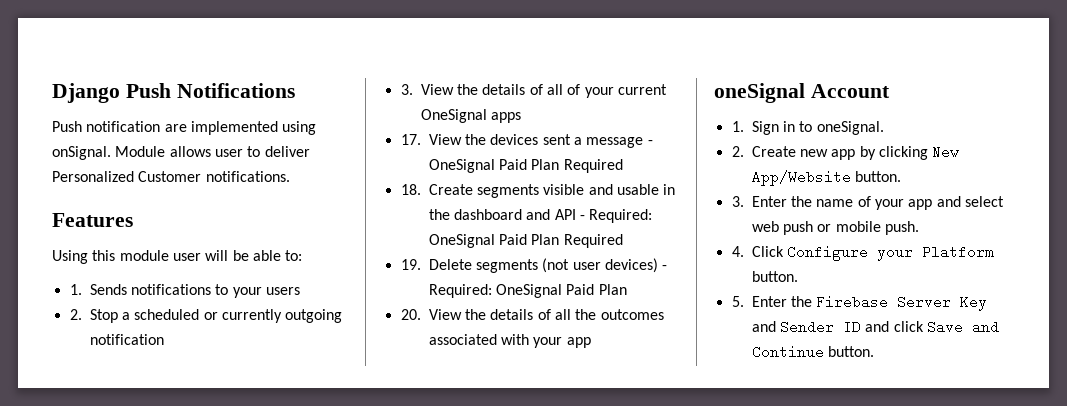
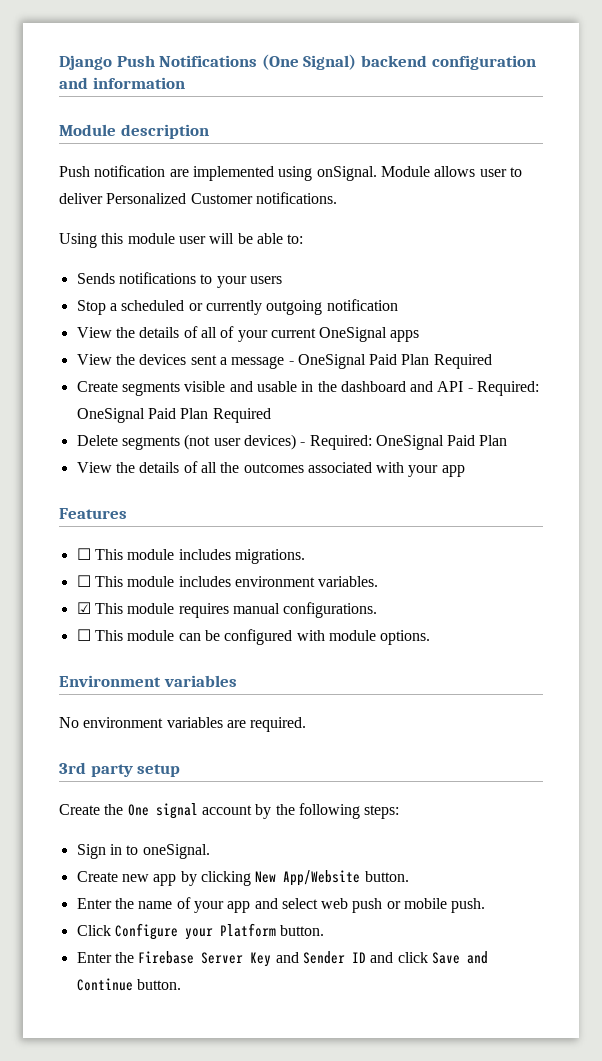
(295, 90) none -> [261,54,536,70] [59,77,185,89] [59,124,209,139] (One Signal) backend configuration and information // Module description
[52,213,133,227] // Features -> (337, 198) none
[69,284,82,295] 1. -> (304, 239) none
[69,309,82,320] 2. -> (282, 280) none
[400,84,413,95] 3. -> (398, 305) none
[400,134,421,145] 17. -> (420, 336) none
[400,184,421,195] 18. -> (492, 361) none
[400,259,421,270] 19. -> (271, 415) none
[400,309,421,320] 20. -> (508, 440) none
[714,83,890,103] [731,121,744,132] oneSignal Account // 1. -> [59,508,127,519] [76,548,305,564] [76,575,379,587] [76,602,378,618] [76,629,431,645] [59,675,237,687] [59,717,307,732] [59,762,181,777] [59,803,400,819] Features // ☐ This module includes migrations. // ☐ This module includes environment variables. // ☑ This module requires manual configurations. // ☐ This module can be configured with module options. // Environment variables // No environment variables are required. // 3rd party setup // Create the One signal account by the following steps: //
[731,146,744,157] 2. -> (210, 851) none
[731,196,744,207] 3. -> (409, 876) none
[731,246,744,257] 4. -> (486, 905) none
[731,296,744,307] 5. -> (325, 930) none

